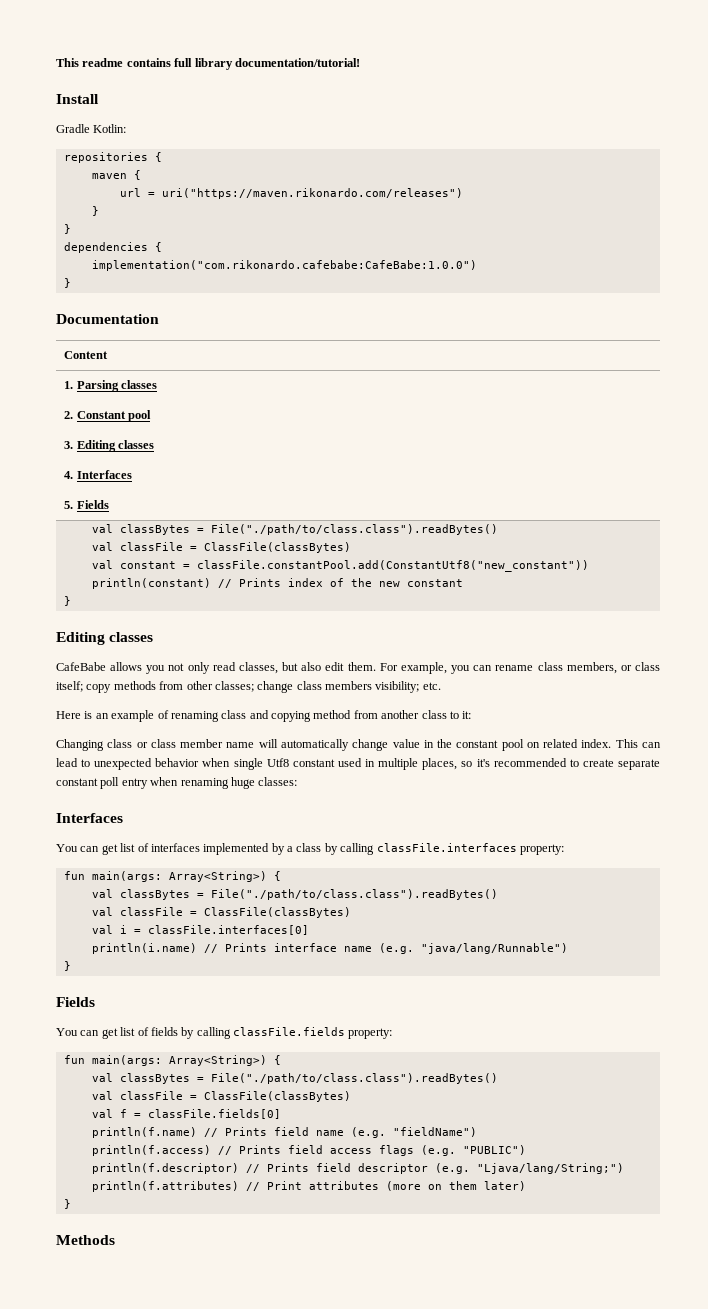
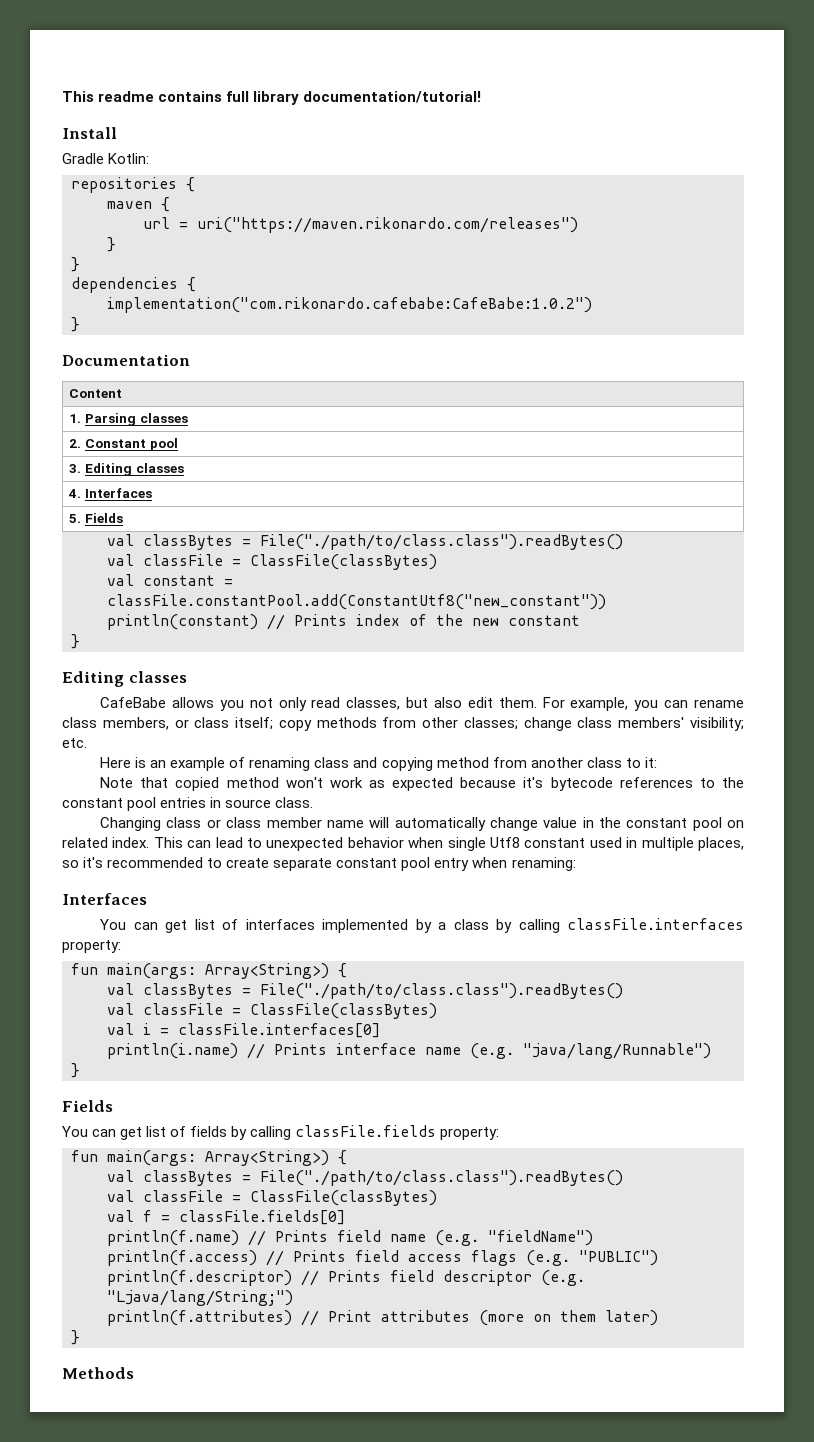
[91,260,477,271] implementation("com.rikonardo.cafebabe:CafeBabe:1.0.0") -> [107,297,592,313] implementation("com.rikonardo.cafebabe:CafeBabe:1.0.2")
[325,681,372,690] members -> [618,717,685,728] members'
(472, 715) none -> [100,777,745,791] [62,797,314,811] // Note that copied method won't work as expected because it's bytecode references to the constant pool entries in source class.
[100,777,120,789] poll -> [401,857,431,871] pool
[180,777,298,789] renaming huge classes: -> [511,857,576,871] renaming:

